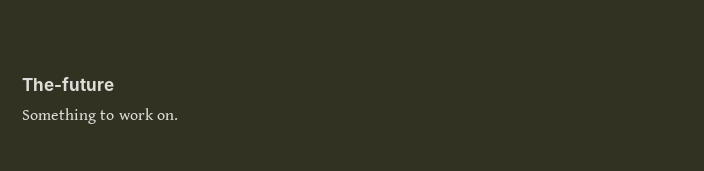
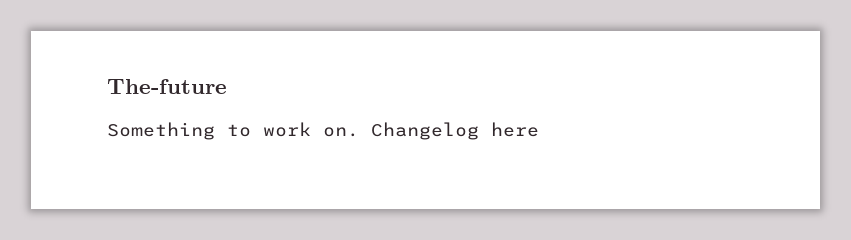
(178, 116) none -> [371,122,539,140] Changelog here

